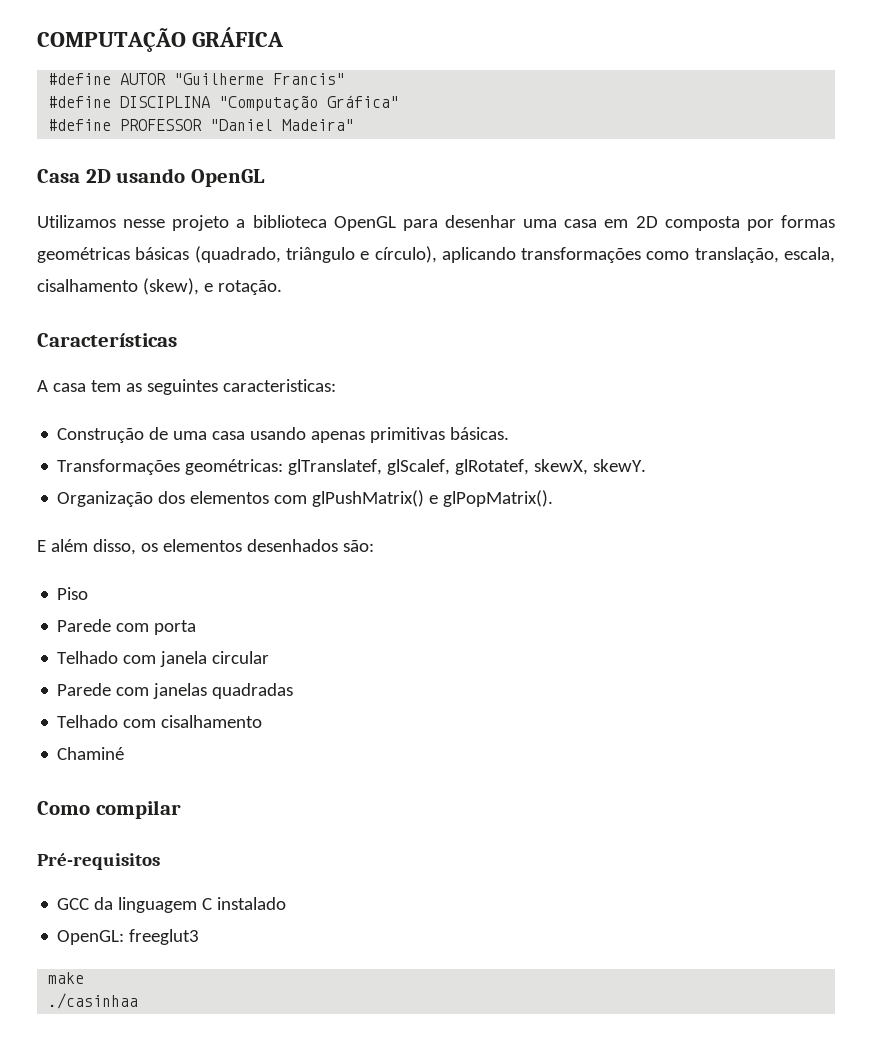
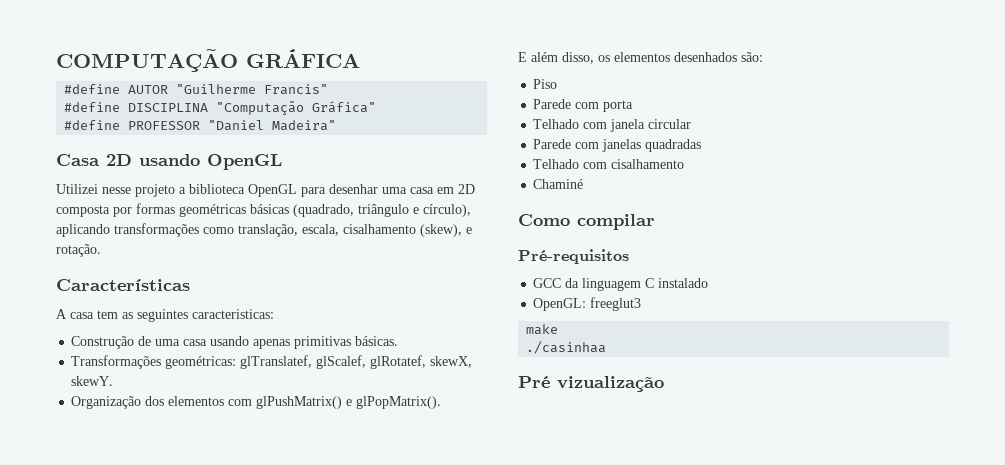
[37,215,116,228] Utilizamos -> [56,184,98,194] Utilizei
(139, 1001) none -> [518,376,664,392] // Pré vizualização

